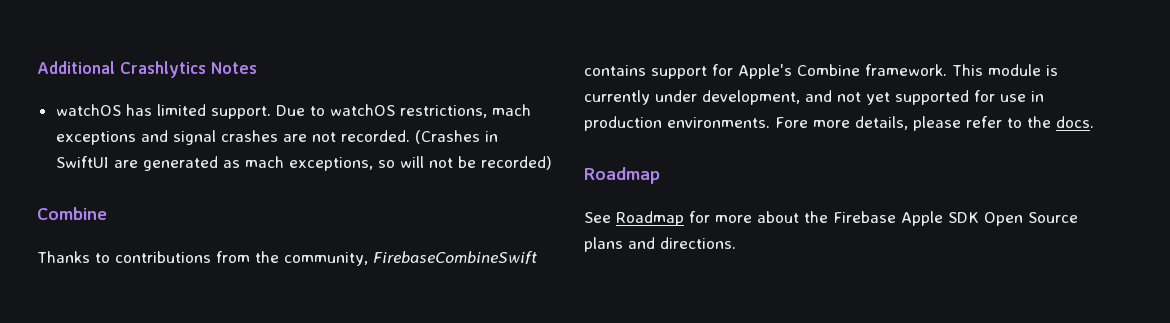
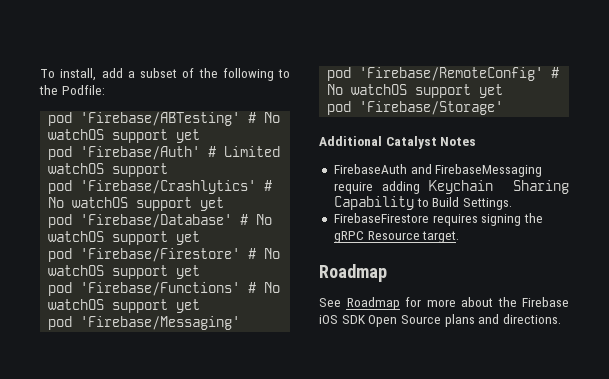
[37,61,257,78] [55,104,531,119] [55,130,498,145] [55,156,552,171] [37,207,107,220] [37,251,537,266] [584,64,1058,79] [584,90,1044,105] [584,116,1094,131] Additional Crashlytics Notes // watchOS has limited support. Due to watchOS restrictions, mach exceptions and signal crashes are not recorded. (Crashes in SwiftUI are generated as mach exceptions, so will not be recorded) // Combine // Thanks to contributions from the community, FirebaseCombineSwift contains support for Apple's Combine framework. This module is currently under development, and not yet supported for use in production environments. Fore more details, please refer to the docs. -> [40,68,290,81] [39,85,105,95] [48,112,281,126] [48,129,201,143] [48,146,281,160] [48,163,169,177] [48,180,273,194] [48,197,225,211] [48,214,273,228] [48,231,201,245] [48,248,281,262] [48,265,201,279] [48,282,281,296] [48,299,201,313] [48,316,241,330] [327,67,560,81] [327,84,504,98] [327,101,504,115] [319,136,477,149] [333,164,543,177] [333,180,569,194] [333,196,512,210] [333,213,543,226] [333,231,460,243] To install, add a subset of the following to the Podfile: // pod 'Firebase/ABTesting' # No watchOS support yet // pod 'Firebase/Auth' # Limited watchOS support // pod 'Firebase/Crashlytics' # No watchOS support yet // pod 'Firebase/Database' # No watchOS support yet // pod 'Firebase/Firestore' # No watchOS support yet // pod 'Firebase/Functions' # No watchOS support yet // pod 'Firebase/Messaging' // pod 'Firebase/RemoteConfig' # No watchOS support yet // pod 'Firebase/Storage' // Additional Catalyst Notes // FirebaseAuth and FirebaseMessaging require adding Keychain Sharing Capability to Build Settings. // FirebaseFirestore requires signing the gRPC Resource target.
[901,211,943,226] Apple -> [319,315,338,324] iOS

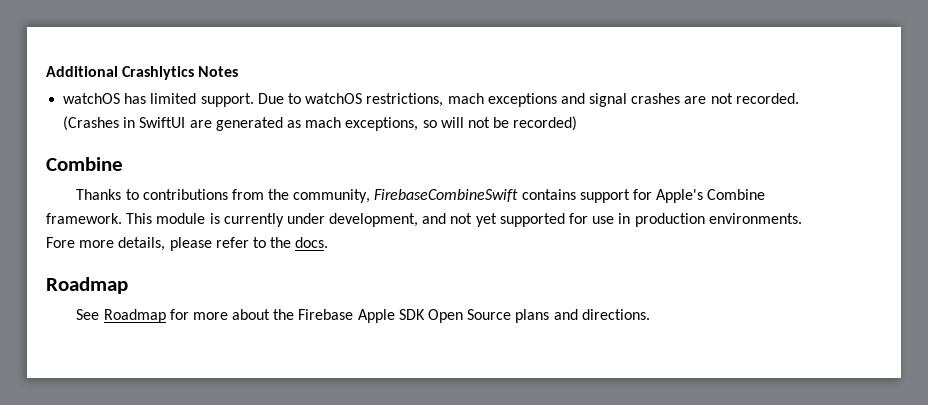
[40,68,290,81] [39,85,105,95] [48,112,281,126] [48,129,201,143] [48,146,281,160] [48,163,169,177] [48,180,273,194] [48,197,225,211] [48,214,273,228] [48,231,201,245] [48,248,281,262] [48,265,201,279] [48,282,281,296] [48,299,201,313] [48,316,241,330] [327,67,560,81] [327,84,504,98] [327,101,504,115] [319,136,477,149] [333,164,543,177] [333,180,569,194] [333,196,512,210] [333,213,543,226] [333,231,460,243] To install, add a subset of the following to the Podfile: // pod 'Firebase/ABTesting' # No watchOS support yet // pod 'Firebase/Auth' # Limited watchOS support // pod 'Firebase/Crashlytics' # No watchOS support yet // pod 'Firebase/Database' # No watchOS support yet // pod 'Firebase/Firestore' # No watchOS support yet // pod 'Firebase/Functions' # No watchOS support yet // pod 'Firebase/Messaging' // pod 'Firebase/RemoteConfig' # No watchOS support yet // pod 'Firebase/Storage' // Additional Catalyst Notes // FirebaseAuth and FirebaseMessaging require adding Keychain Sharing Capability to Build Settings. // FirebaseFirestore requires signing the gRPC Resource target. -> [46,66,239,80] [63,93,799,107] [63,116,578,131] [46,157,123,171] [76,189,766,203] [46,213,802,227] [46,237,329,251] Additional Crashlytics Notes // watchOS has limited support. Due to watchOS restrictions, mach exceptions and signal crashes are not recorded. (Crashes in SwiftUI are generated as mach exceptions, so will not be recorded) // Combine // Thanks to contributions from the community, FirebaseCombineSwift contains support for Apple's Combine framework. This module is currently under development, and not yet supported for use in production environments. Fore more details, please refer to the docs.
[319,315,338,324] iOS -> [357,309,395,323] Apple

